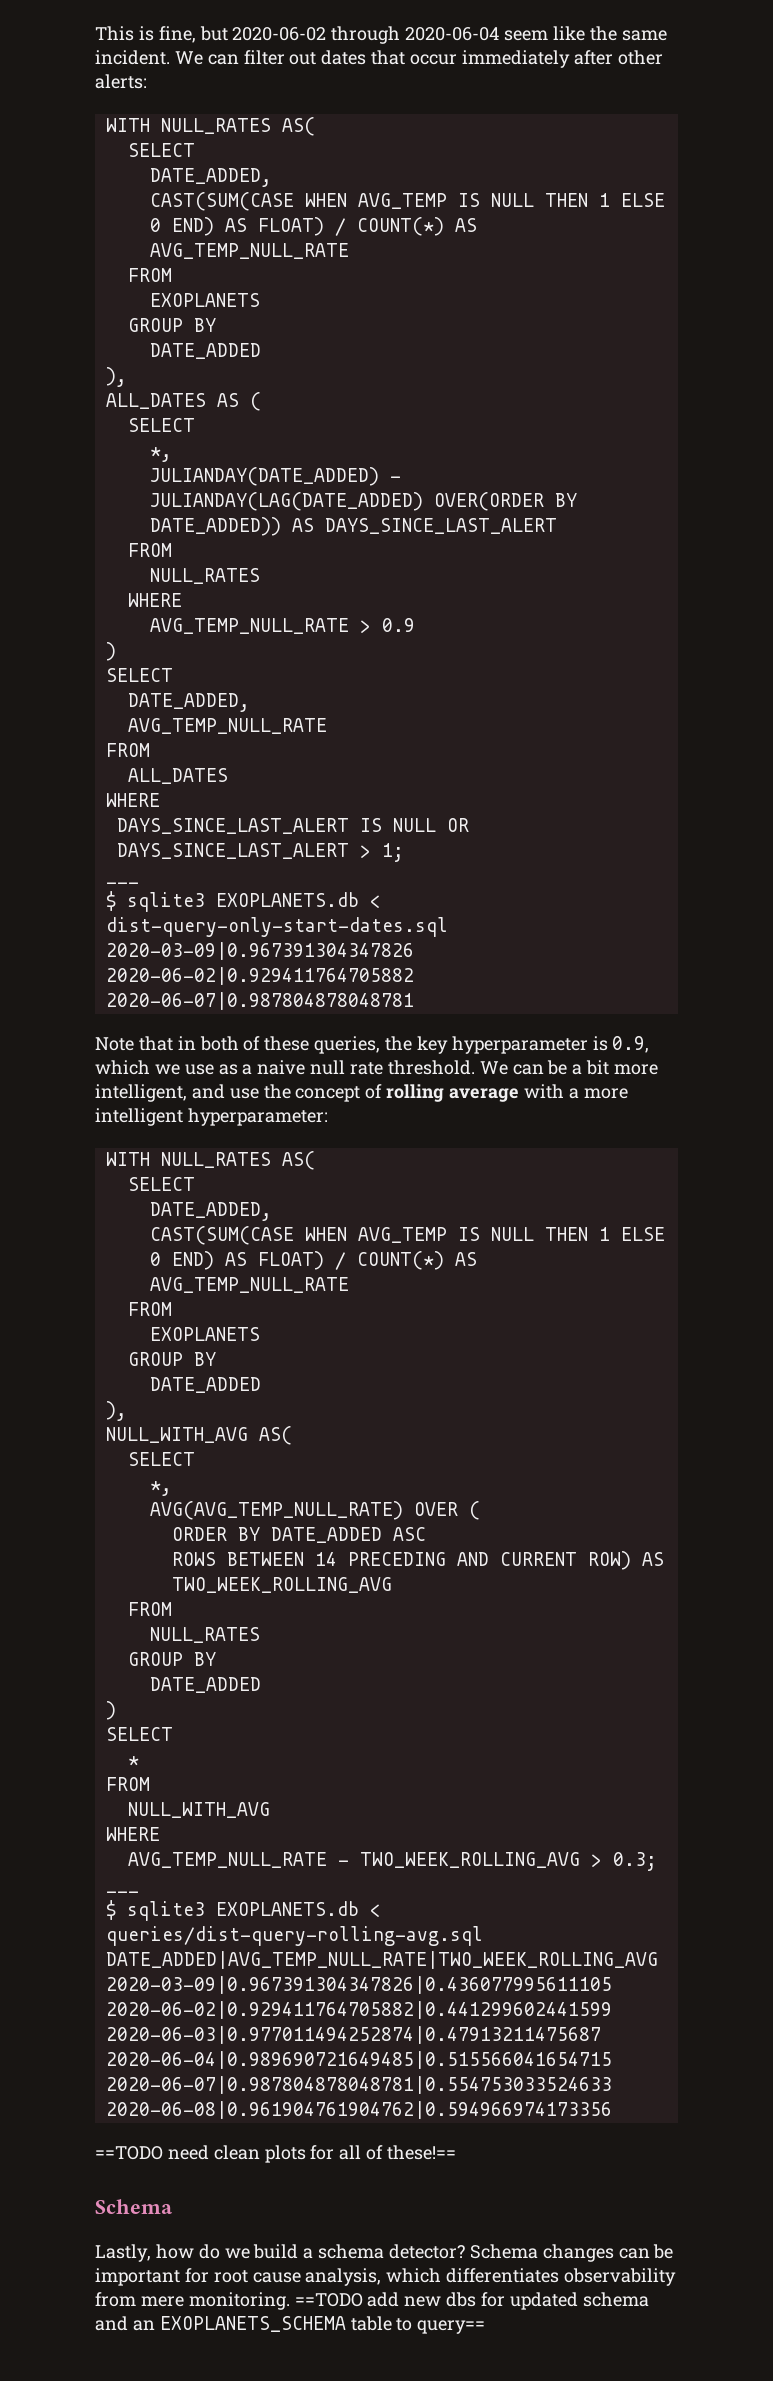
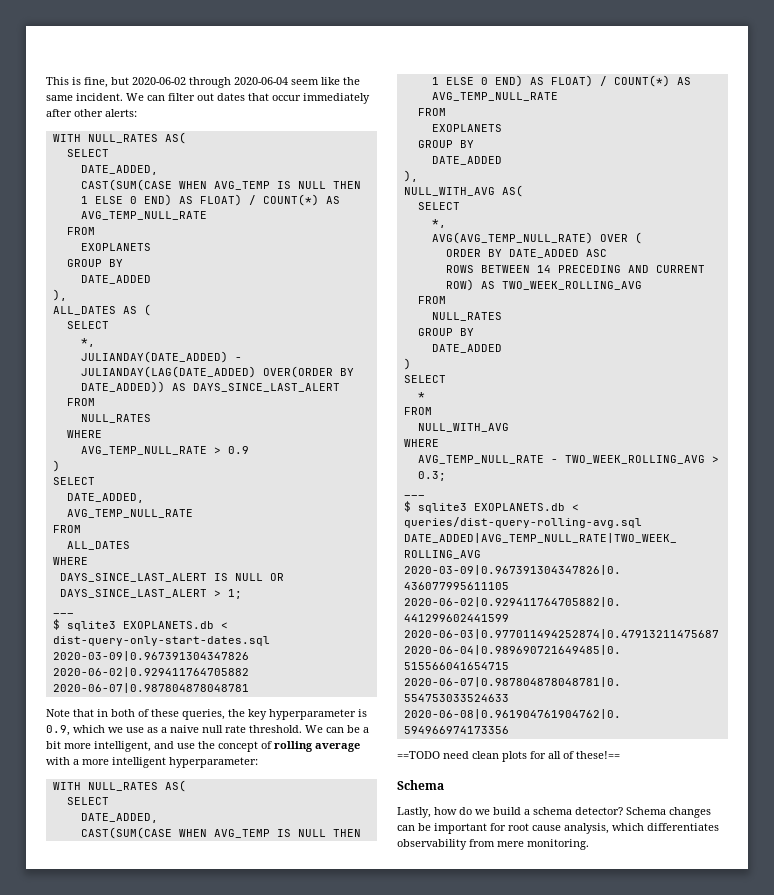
[294,2292,649,2310] [95,2316,486,2334] ==TODO add new dbs for updated schema and an EXOPLANETS_SCHEMA table to query== -> (589, 844) none

